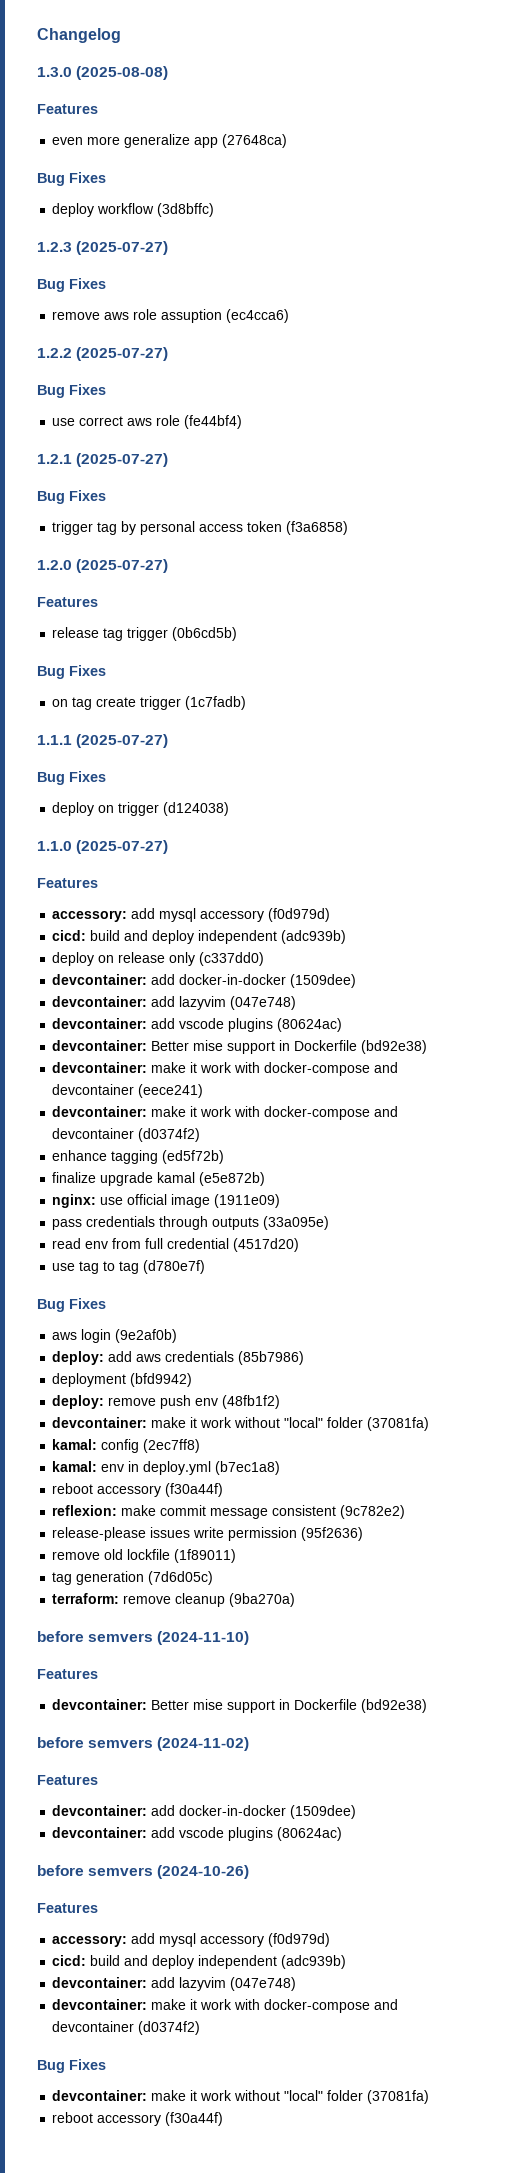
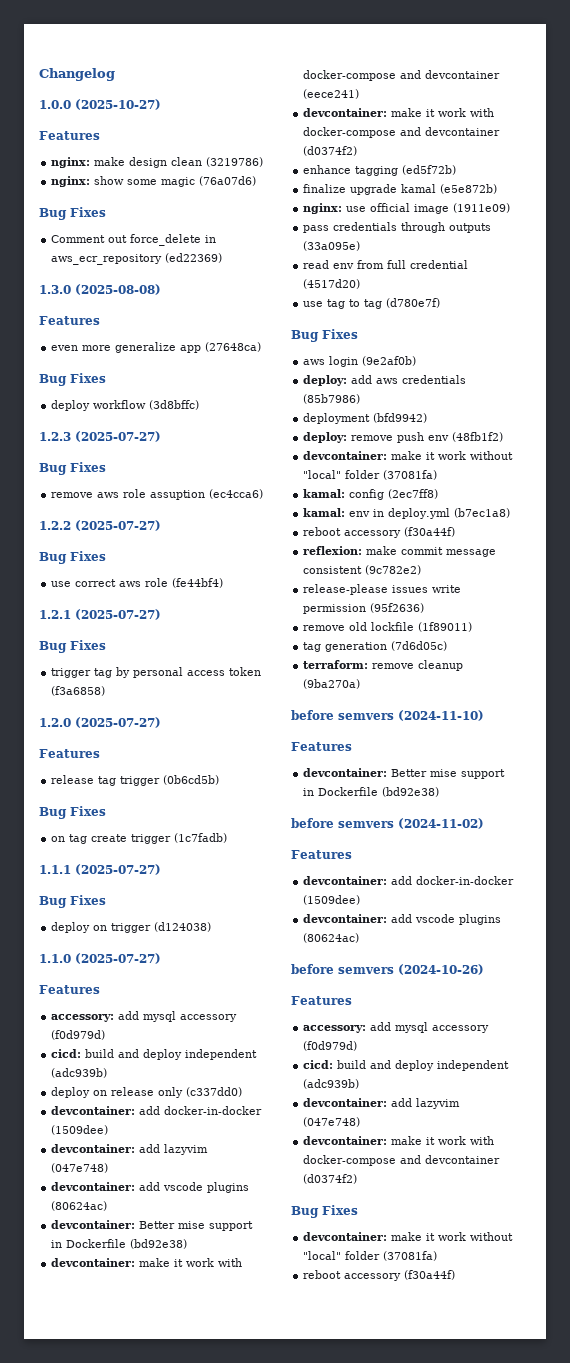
(121, 35) none -> [39,99,161,110] [39,131,100,140] [51,157,264,168] [51,176,257,187] [39,207,106,220] [51,234,217,246] [51,253,223,265] // 1.0.0 (2025-10-27) // Features // nginx: make design clean (3219786) // nginx: show some magic (76a07d6) // Bug Fixes // Comment out force_delete in aws_ecr_repository (ed22369)

